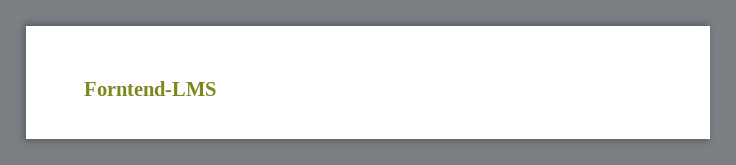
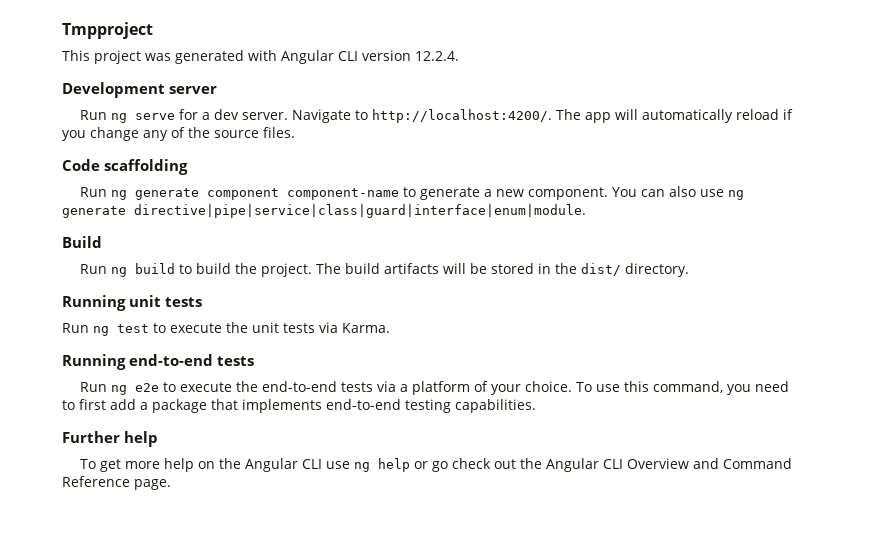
[84,81,216,96] Forntend-LMS -> [62,22,153,39] [62,50,459,64] [62,82,218,98] [80,109,794,123] [62,127,295,141] [62,159,189,175] [80,186,745,200] [62,204,586,218] [62,236,102,248] [80,263,690,277] [62,295,203,311] [62,322,390,336] [62,354,255,370] [80,381,790,395] [62,399,536,413] [62,431,159,447] [80,458,793,472] [62,476,171,490] Tmpproject // This project was generated with Angular CLI version 12.2.4. // Development server // Run ng serve for a dev server. Navigate to http://localhost:4200/. The app will automatically reload if you change any of the source files. // Code scaffolding // Run ng generate component component-name to generate a new component. You can also use ng generate directive|pipe|service|class|guard|interface|enum|module. // Build // Run ng build to build the project. The build artifacts will be stored in the dist/ directory. // Running unit tests // Run ng test to execute the unit tests via Karma. // Running end-to-end tests // Run ng e2e to execute the end-to-end tests via a platform of your choice. To use this command, you need to first add a package that implements end-to-end testing capabilities. // Further help // To get more help on the Angular CLI use ng help or go check out the Angular CLI Overview and Command Reference page.

